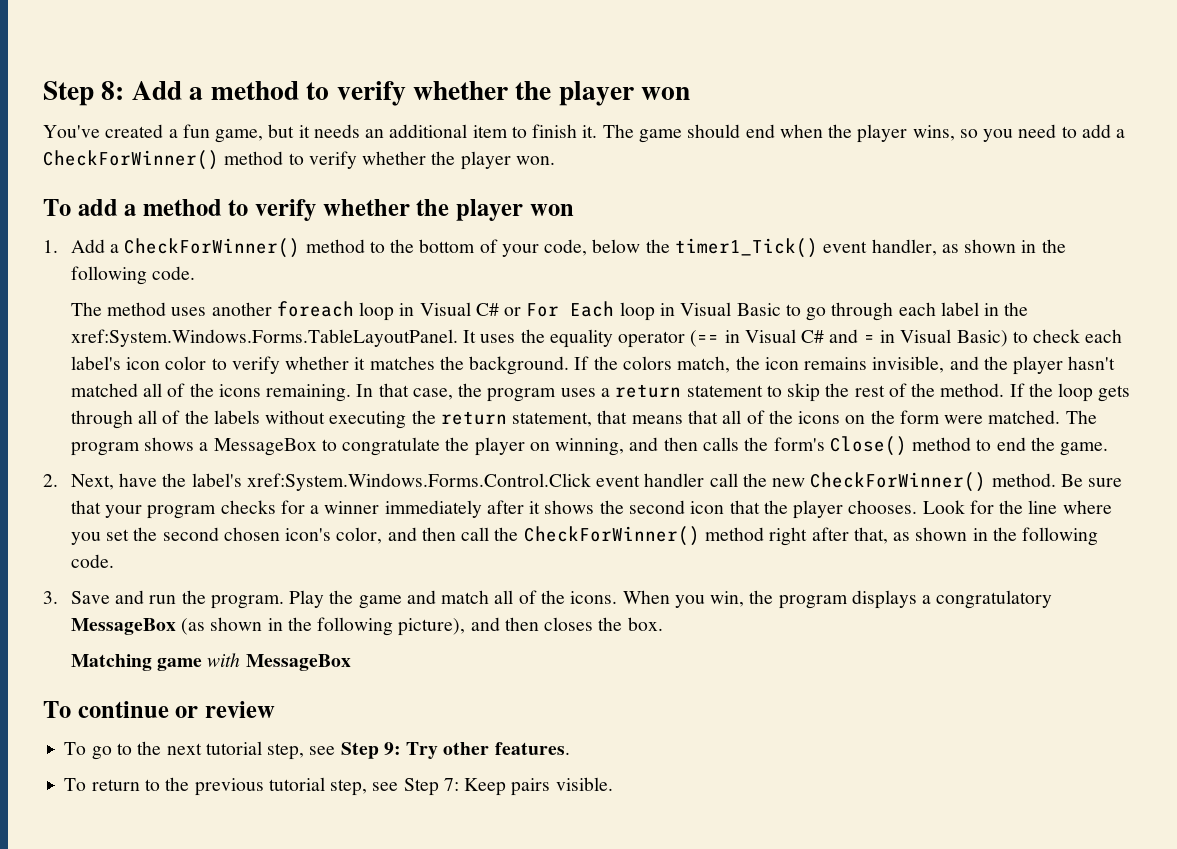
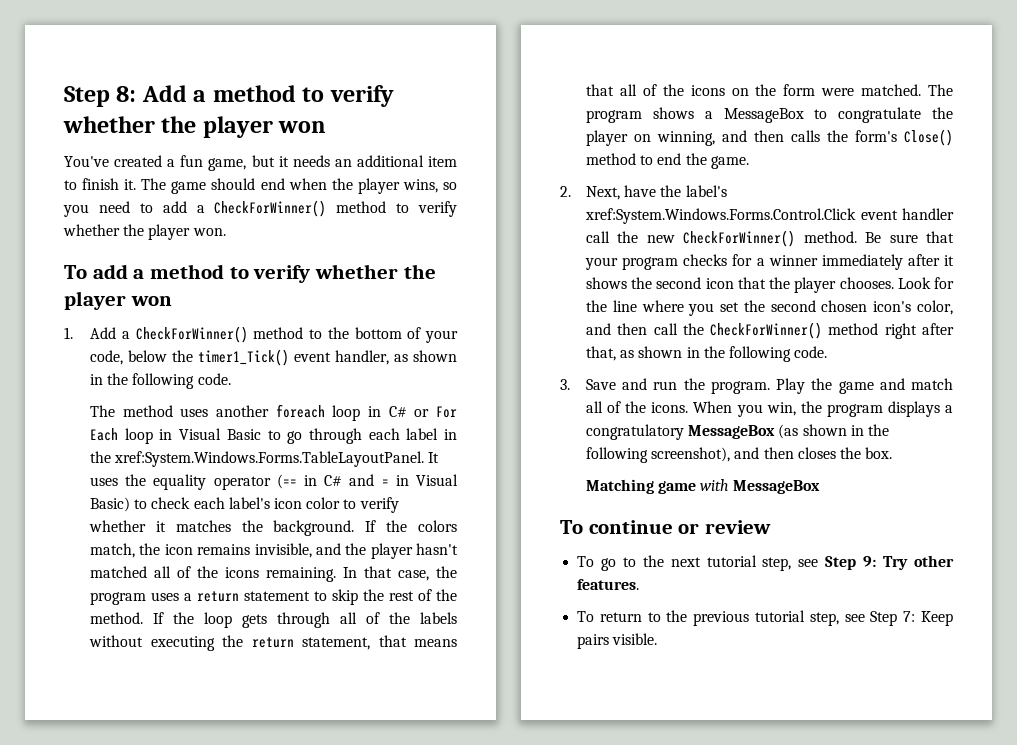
[419,302,471,316] Visual -> (382, 411) none
[744,329,796,343] Visual -> (318, 480) none
[398,618,466,636] picture), -> [651,447,731,462] screenshot),

